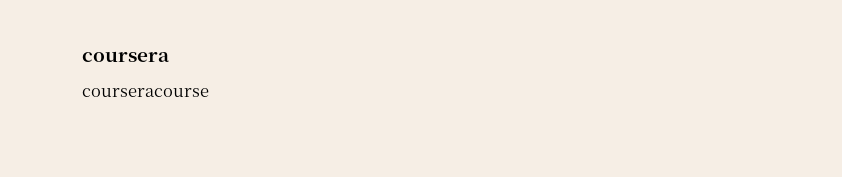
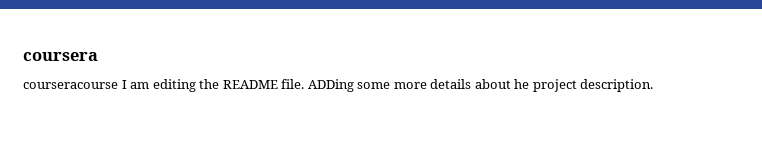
(209, 92) none -> [121,79,654,92] I am editing the README file. ADDing some more details about he project description.

